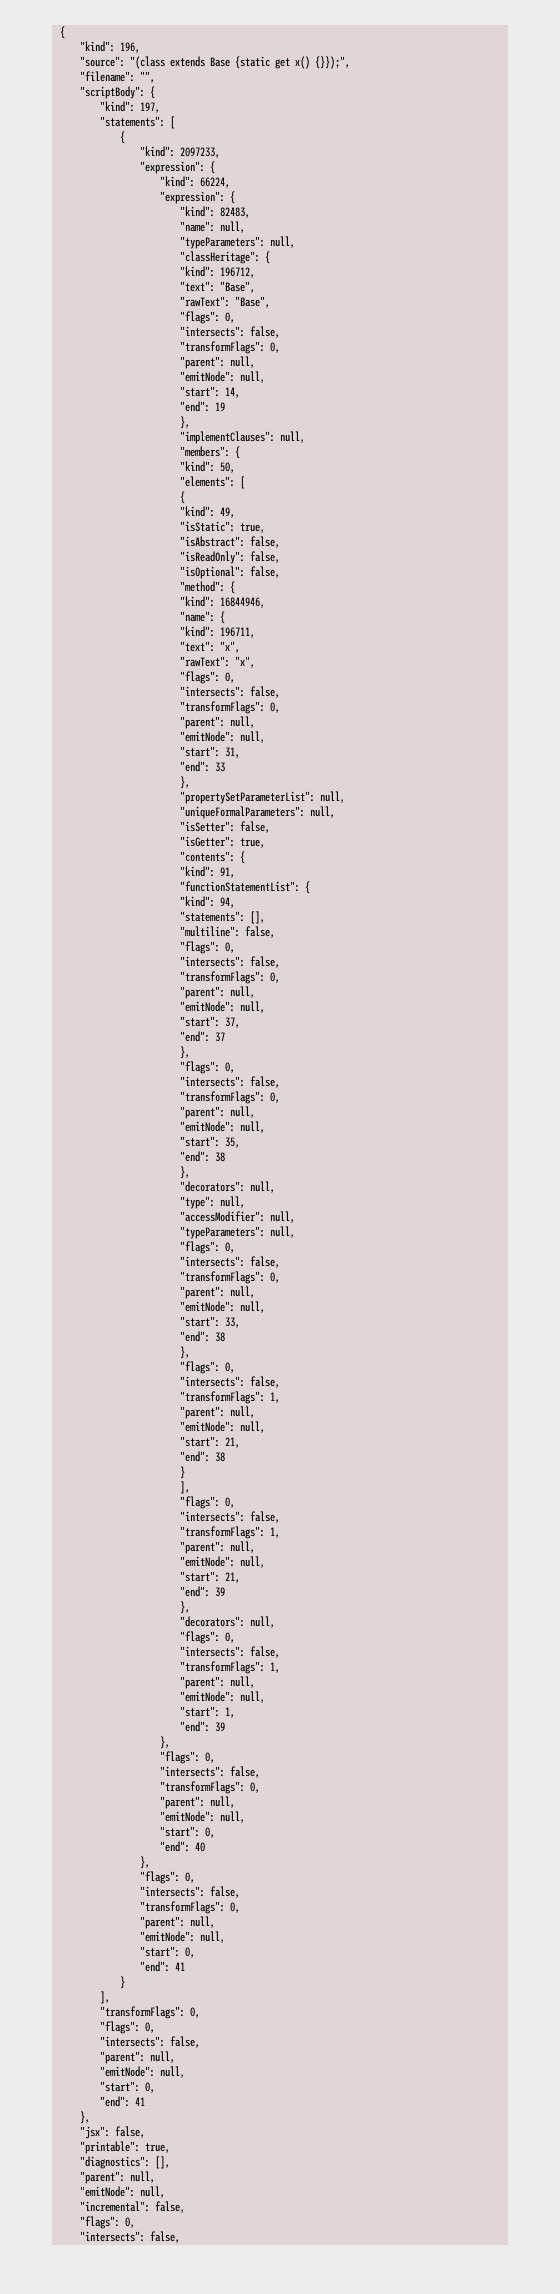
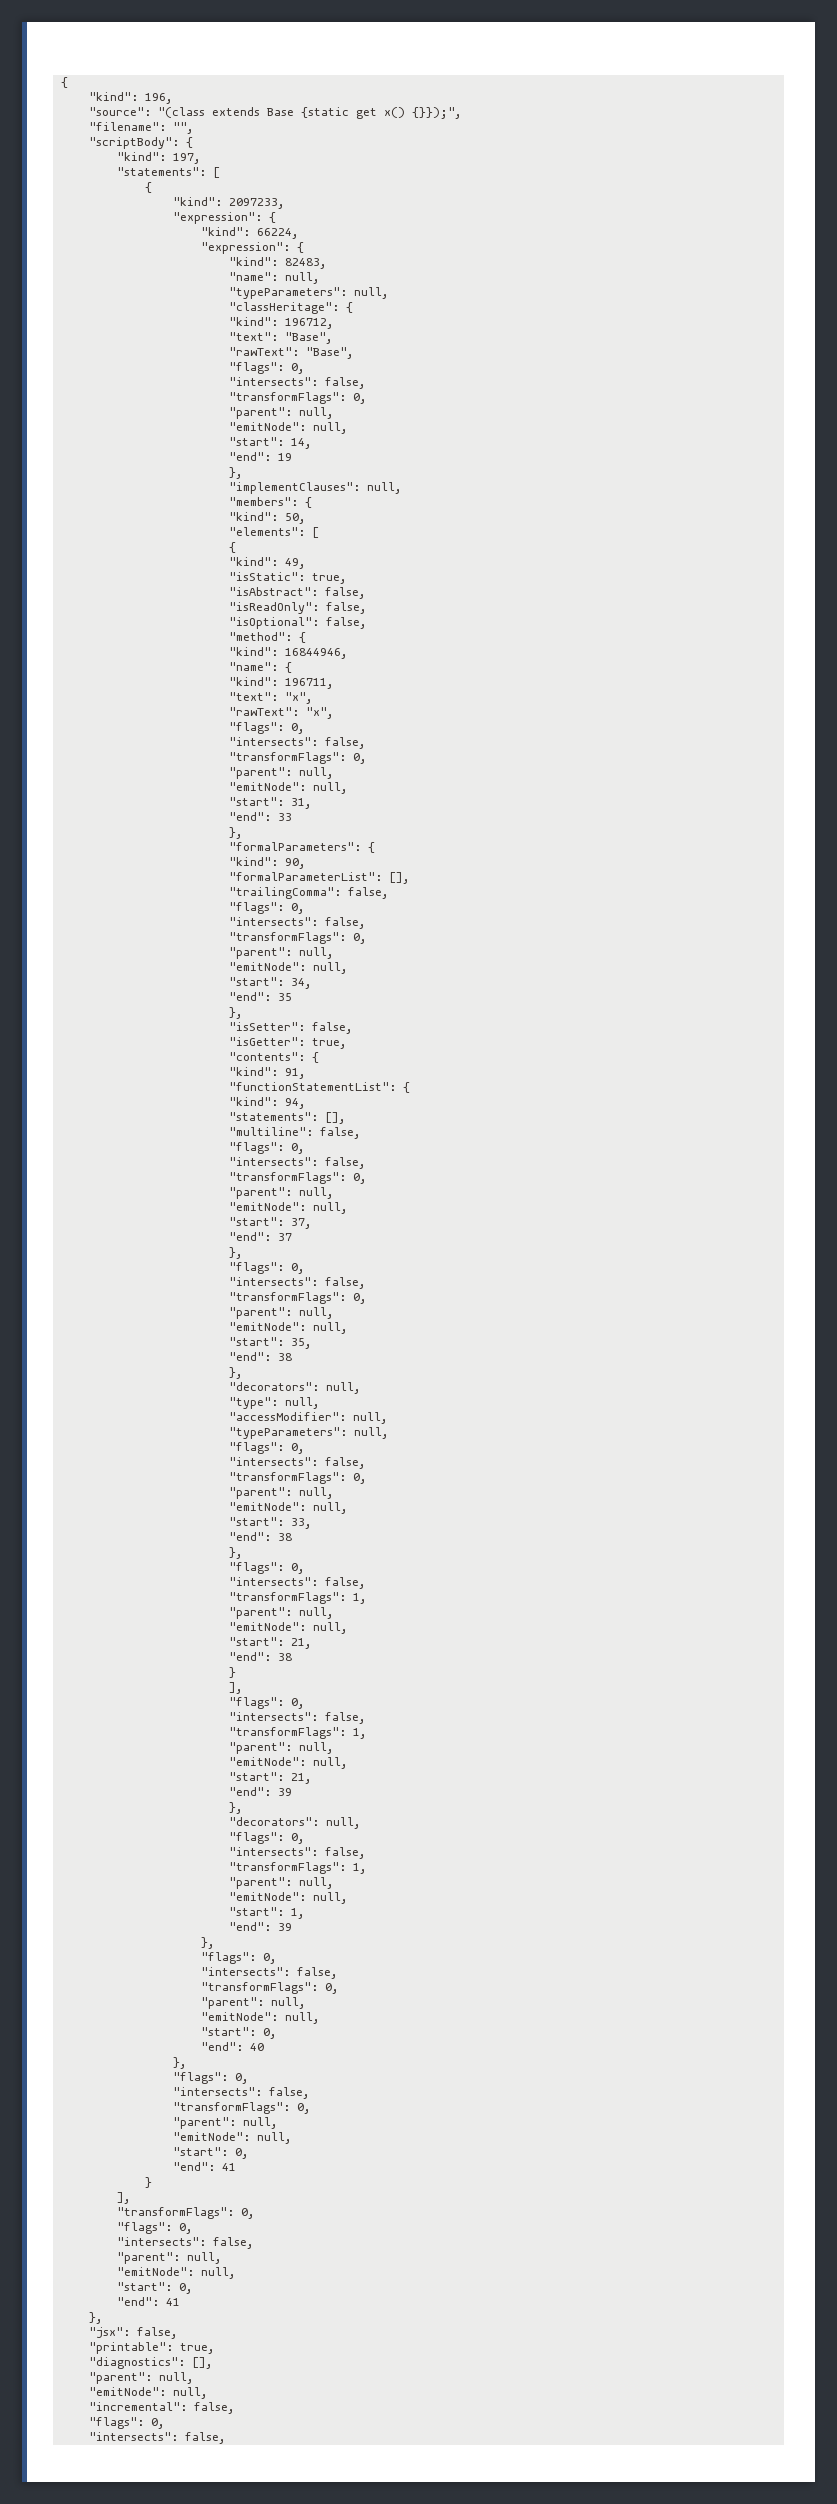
[179,791,345,804] [179,806,335,819] "propertySetParameterList": null, // "uniqueFormalParameters": null, -> [228,842,375,853] [228,857,306,869] [228,872,410,884] [228,887,389,899] [228,902,305,914] [228,917,366,929] [228,932,367,944] [228,947,334,959] [228,962,348,974] [228,977,312,989] [228,992,292,1001] [228,1007,243,1019] "formalParameters": { // "kind": 90, // "formalParameterList": [], // "trailingComma": false, // "flags": 0, // "intersects": false, // "transformFlags": 0, // "parent": null, // "emitNode": null, // "start": 34, // "end": 35 // },

